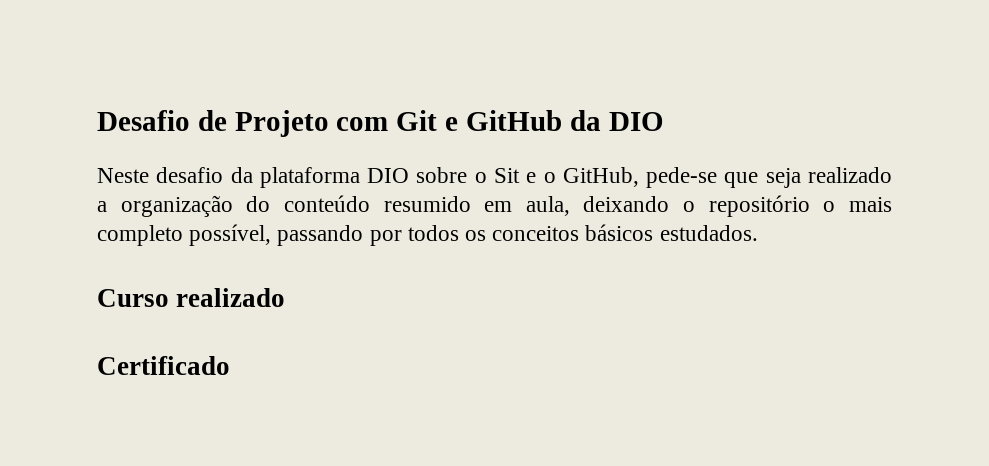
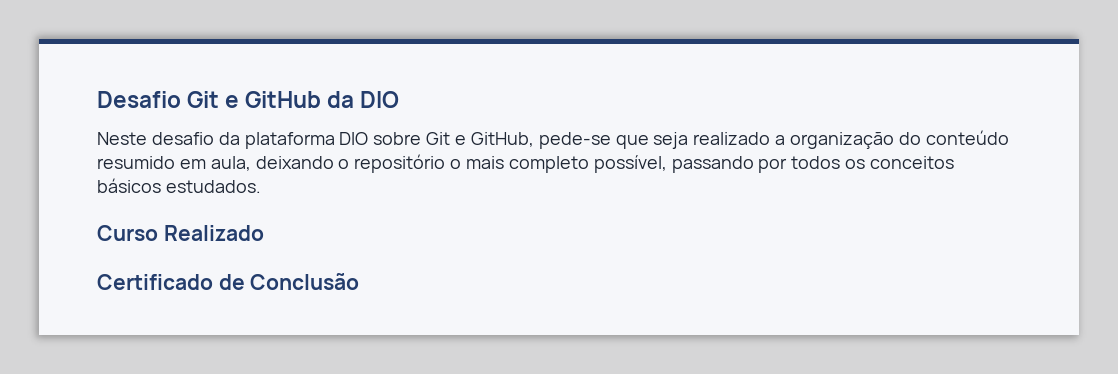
[197,110,389,137] de Projeto com -> (181, 99) none
[474,168,556,183] o Sit e o -> [426,132,467,145] Git e
[176,288,286,307] realizado -> [163,225,264,241] Realizado
(230, 365) none -> [218,273,360,290] de Conclusão

